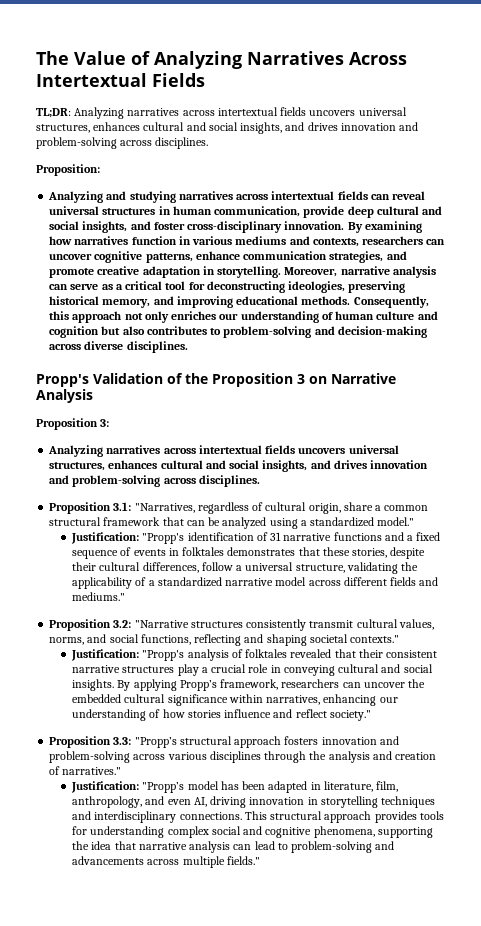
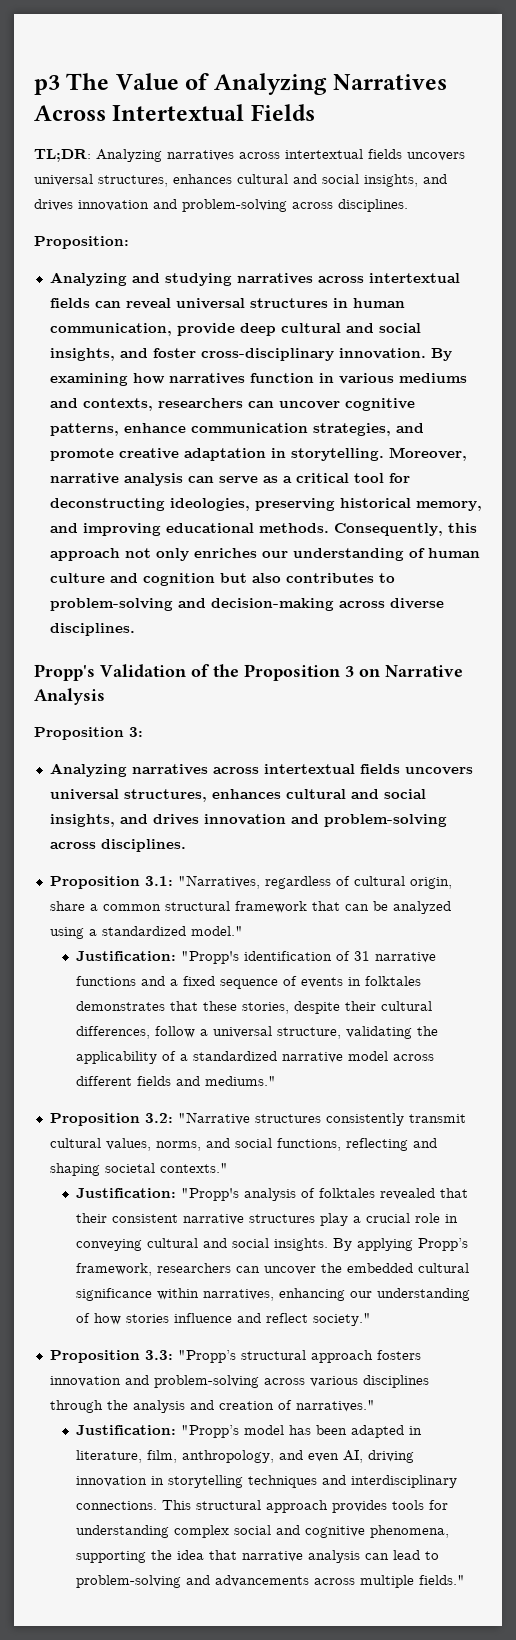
(36, 58) none -> [34,75,60,95] p3

